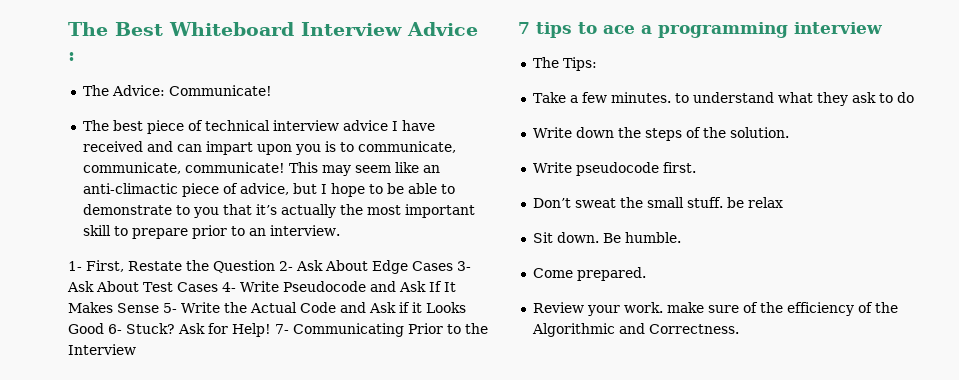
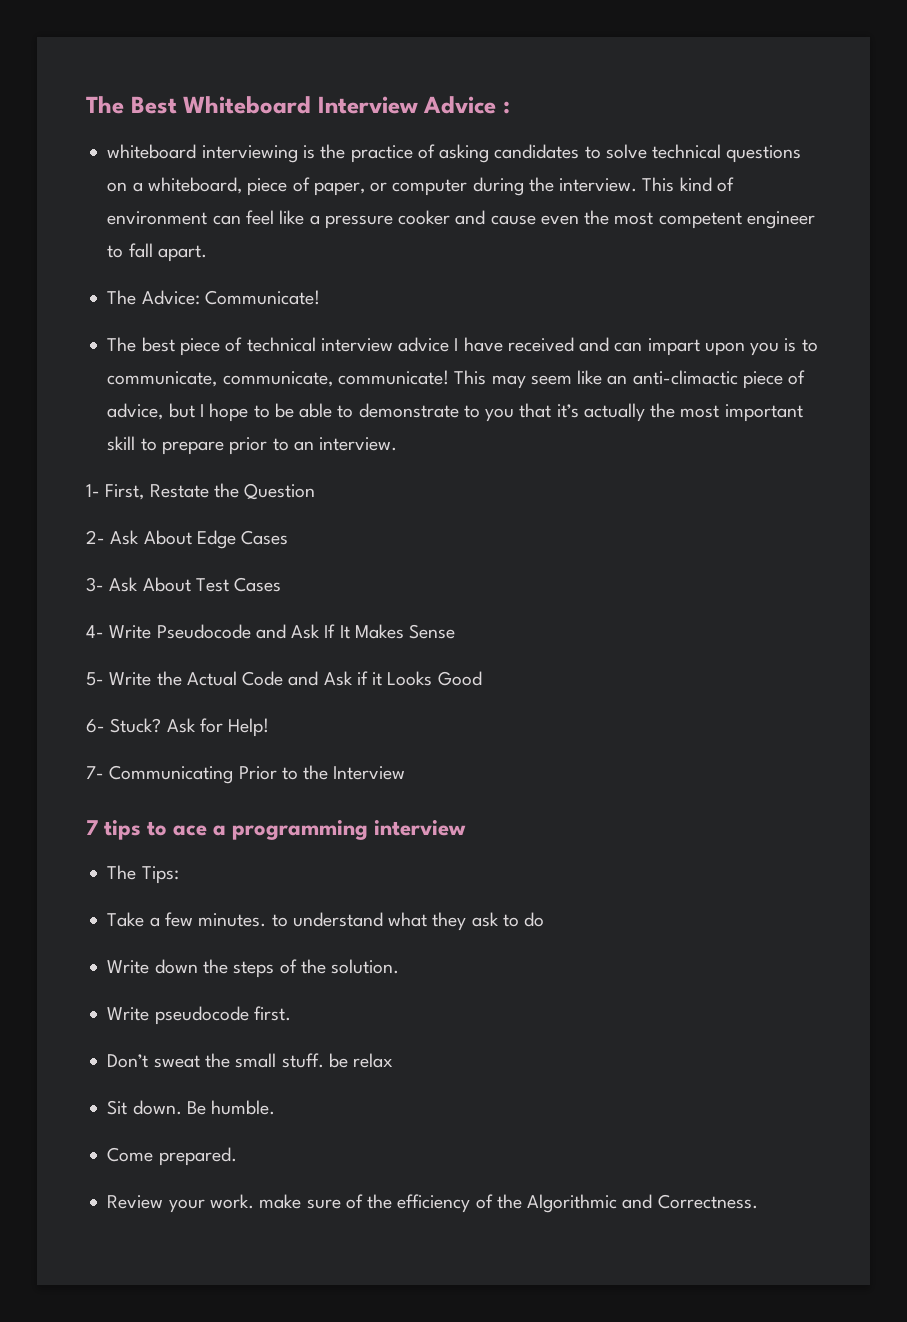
(75, 56) none -> [107,144,802,163] [107,177,734,196] [107,210,815,229] [107,243,207,262] // whiteboard interviewing is the practice of asking candidates to solve technical questions on a whiteboard, piece of paper, or computer during the interview. This kind of environment can feel like a pressure cooker and cause even the most competent engineer to fall apart.
(275, 266) none -> (316, 491) //
(453, 266) none -> (289, 537) //
(218, 287) none -> (282, 584) //
(159, 308) none -> (456, 631) //
(104, 328) none -> (482, 678) //
(271, 330) none -> (270, 727) //

